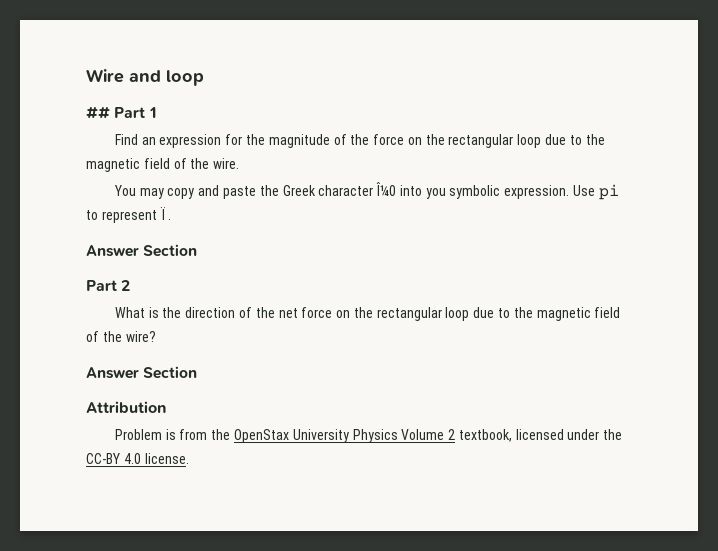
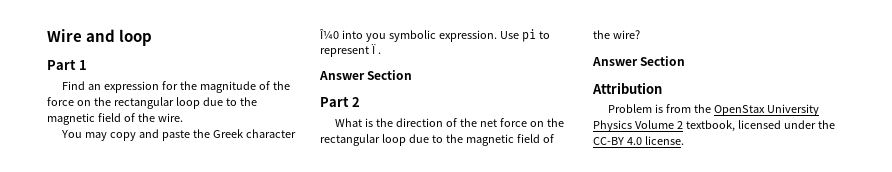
[86,106,110,119] ## -> (153, 37) none

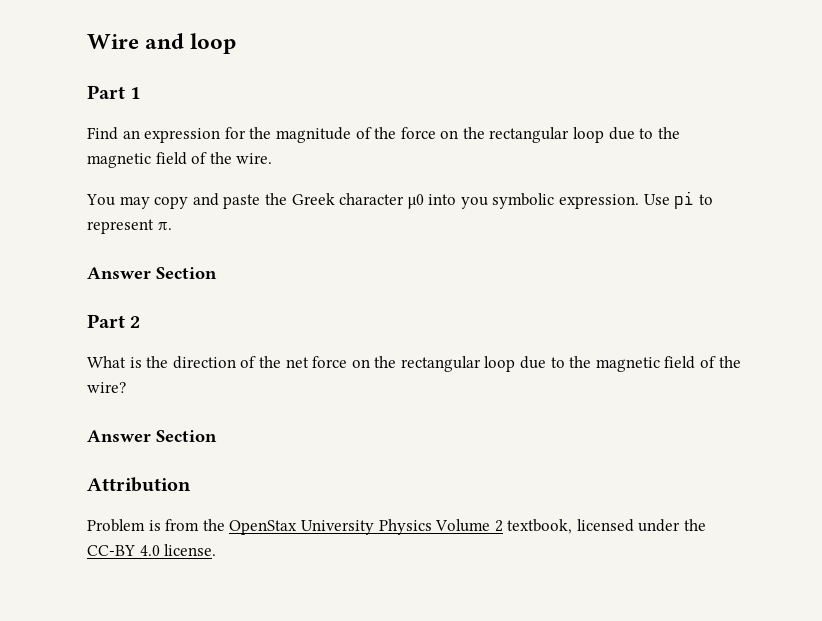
[319,29,339,39] Î¼0 -> [407,194,424,209] μ0
[370,44,381,54] Ï . -> [157,222,172,230] π.

